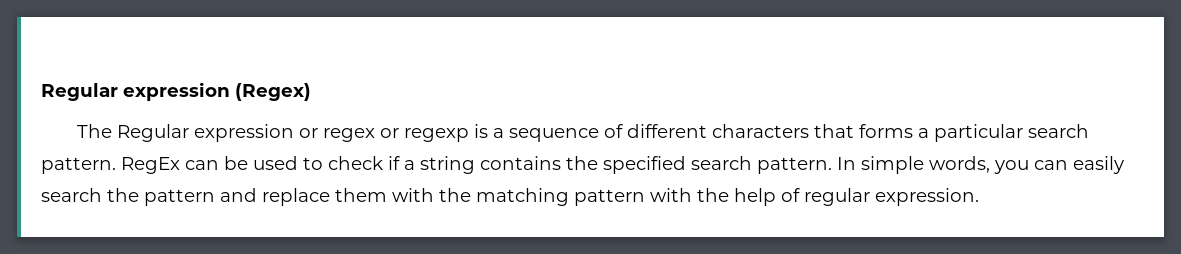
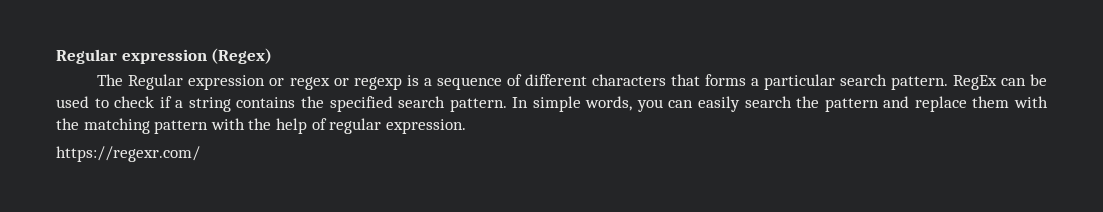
(979, 197) none -> [56,146,200,162] // https://regexr.com/

